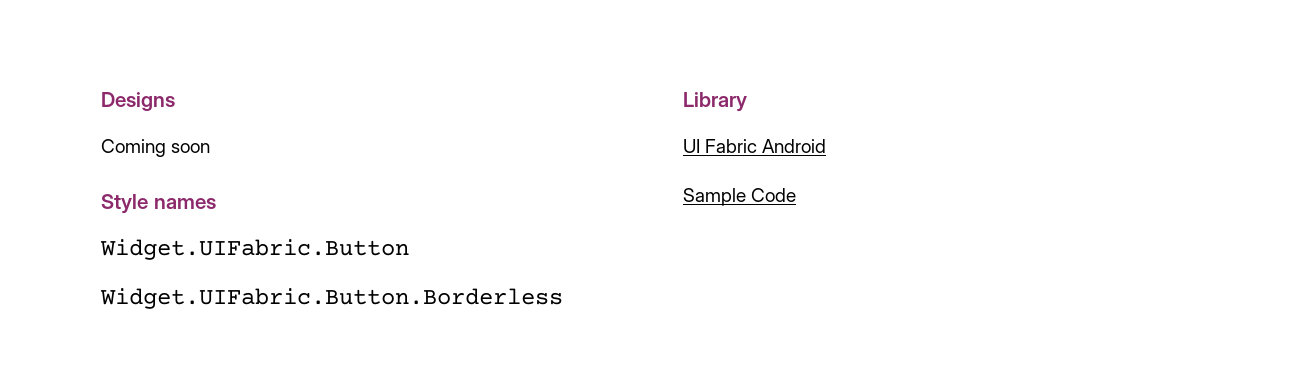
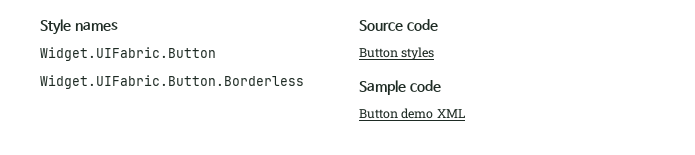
[101,92,175,111] [101,139,211,157] Designs // Coming soon // -> (40, 27) none
[683,92,747,112] [683,139,827,153] [683,188,797,206] Library // UI Fabric Android // Sample Code -> [359,19,438,31] [359,47,435,60] [359,80,441,95] [359,108,465,119] Source code // Button styles // Sample code // Button demo XML

